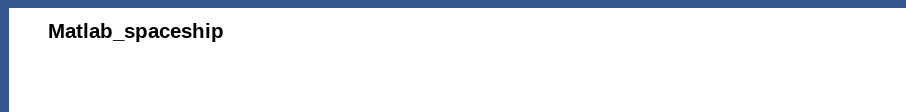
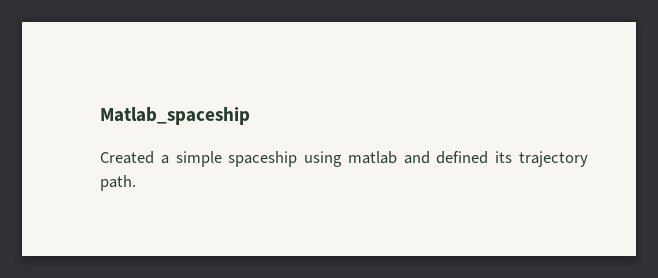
(224, 32) none -> [100,151,588,167] [100,175,136,191] // Created a simple spaceship using matlab and defined its trajectory path.

